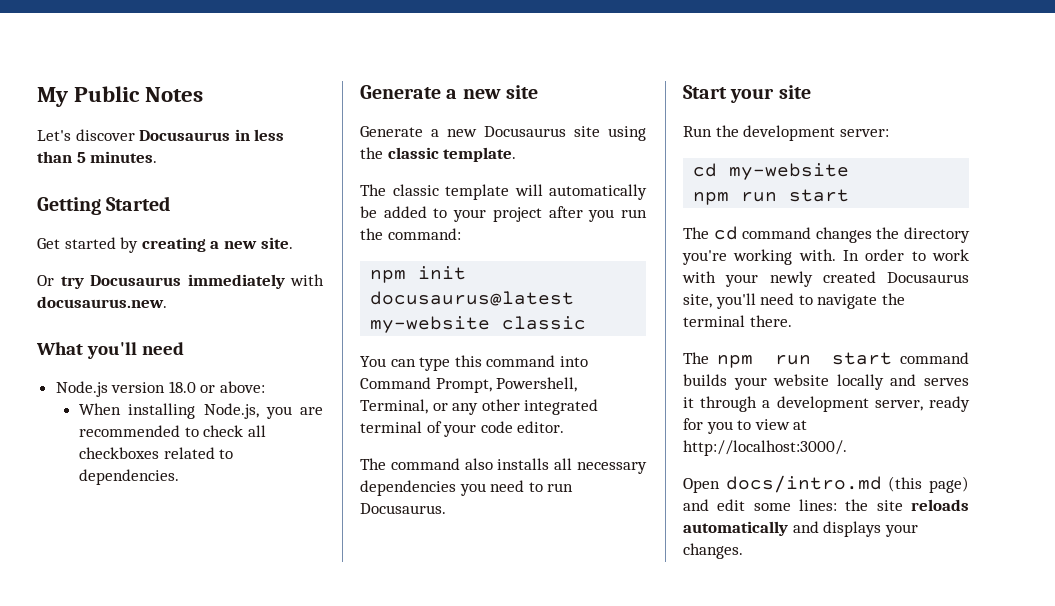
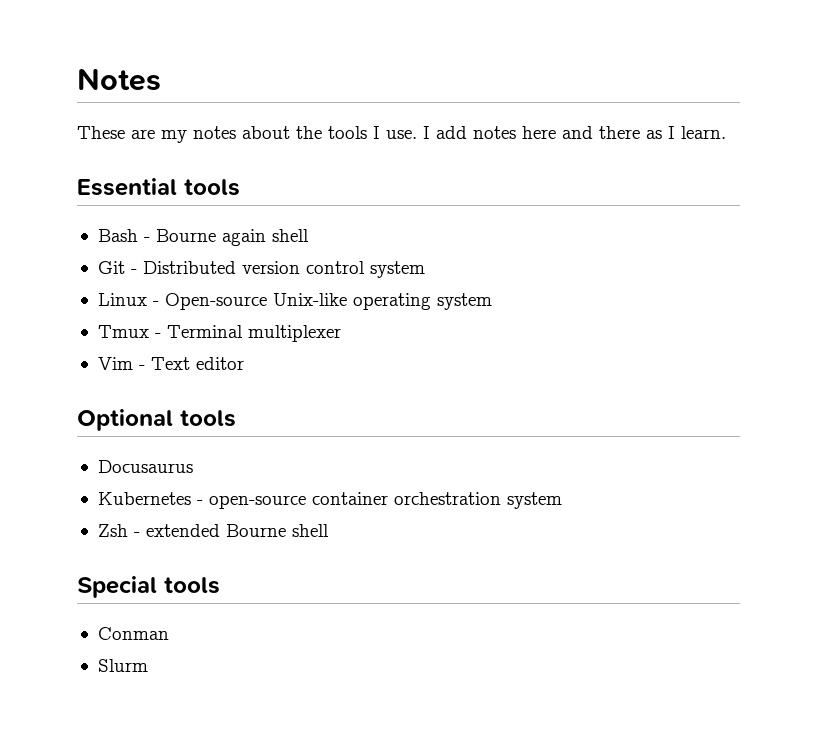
[37,86,141,107] My Public -> (77, 79) none
[37,129,285,141] [37,151,158,163] [37,196,171,215] [37,237,293,253] [37,274,324,289] [37,296,167,308] [36,342,184,359] [55,381,266,397] [79,403,323,419] [79,425,266,437] [79,447,234,459] [79,469,180,485] [360,85,539,99] [360,126,646,141] [360,147,517,162] [360,184,647,200] [360,206,647,222] [360,228,461,240] [370,266,467,283] [370,291,575,306] [370,316,587,333] [360,355,588,371] [360,377,578,393] [360,399,599,415] [360,421,565,437] [360,458,647,474] [360,480,574,496] [360,503,446,514] [683,85,811,103] [683,125,889,141] [693,163,850,180] [693,189,850,205] [683,226,970,243] [682,249,969,265] [682,271,969,287] [683,293,905,309] [683,315,792,327] [683,352,969,368] [683,374,969,390] [683,396,970,412] [683,418,808,434] [683,440,847,456] [683,475,969,493] [683,499,969,511] [683,521,918,537] [683,543,743,559] Let's discover Docusaurus in less than 5 minutes. // Getting Started // Get started by creating a new site. // Or try Docusaurus immediately with docusaurus.new. // What you'll need // Node.js version 18.0 or above: // When installing Node.js, you are recommended to check all checkboxes related to dependencies. // Generate a new site // Generate a new Docusaurus site using the classic template. // The classic template will automatically be added to your project after you run the command: // npm init docusaurus@latest my-website classic // You can type this command into Command Prompt, Powershell, Terminal, or any other integrated terminal of your code editor. // The command also installs all necessary dependencies you need to run Docusaurus. // Start your site // Run the development server: // cd my-website // npm run start // The cd command changes the directory you're working with. In order to work with your newly created Docusaurus site, you'll need to navigate the terminal there. // The npm run start command builds your website locally and serves it through a development server, ready for you to view at http://localhost:3000/. // Open docs/intro.md (this page) and edit some lines: the site reloads automatically and displays your changes. -> [77,126,726,143] [77,178,240,196] [97,229,309,246] [97,261,425,278] [97,293,492,310] [97,325,341,342] [97,357,244,370] [77,409,236,431] [97,460,193,473] [97,492,562,509] [97,524,329,537] [77,576,220,598] [97,627,169,640] [97,659,148,672] These are my notes about the tools I use. I add notes here and there as I learn. // Essential tools // Bash - Bourne again shell // Git - Distributed version control system // Linux - Open-source Unix-like operating system // Tmux - Terminal multiplexer // Vim - Text editor // Optional tools // Docusaurus // Kubernetes - open-source container orchestration system // Zsh - extended Bourne shell // Special tools // Conman // Slurm

